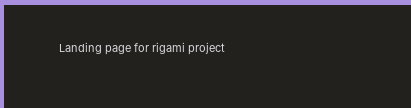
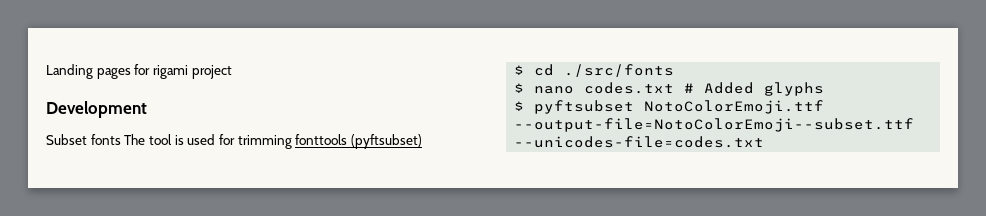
[105,45,131,55] page -> [96,68,131,79] pages
(225, 48) none -> [46,101,147,118] [46,134,422,149] [514,64,675,77] [514,82,825,96] [514,100,825,114] [514,118,915,132] [514,136,765,148] // Development // Subset fonts The tool is used for trimming fonttools (pyftsubset) // $ cd ./src/fonts // $ nano codes.txt # Added glyphs // $ pyftsubset NotoColorEmoji.ttf --output-file=NotoColorEmoji--subset.ttf --unicodes-file=codes.txt

